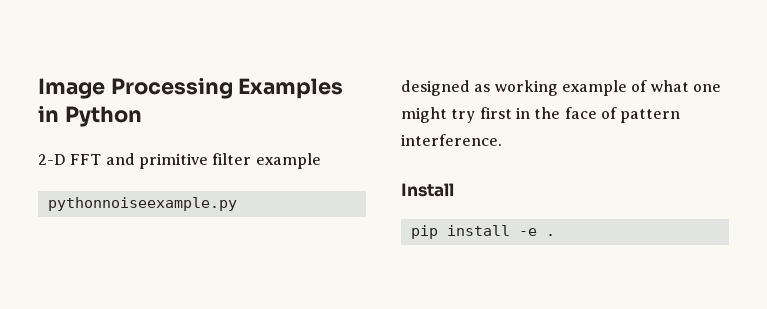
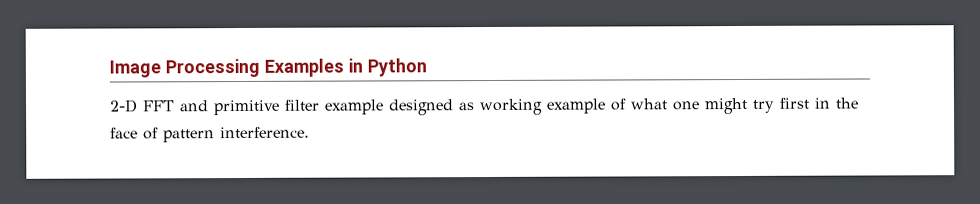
[47,197,237,211] // pythonnoiseexample.py // -> (384, 107) none
[401,183,454,197] [410,225,555,239] // Install // pip install -e . -> (310, 132) none

